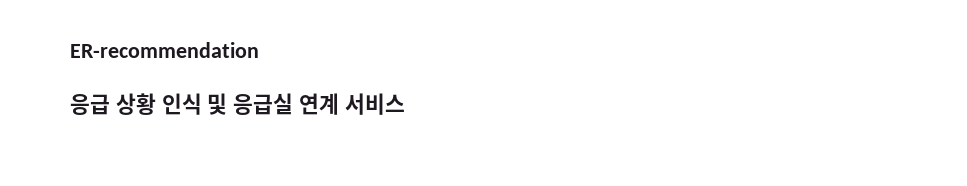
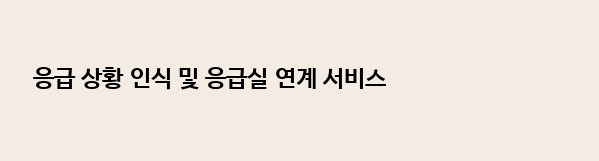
[70,42,259,58] ER-recommendation // -> (33, 78) none

